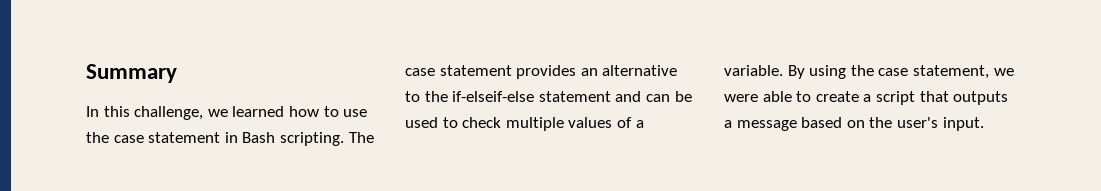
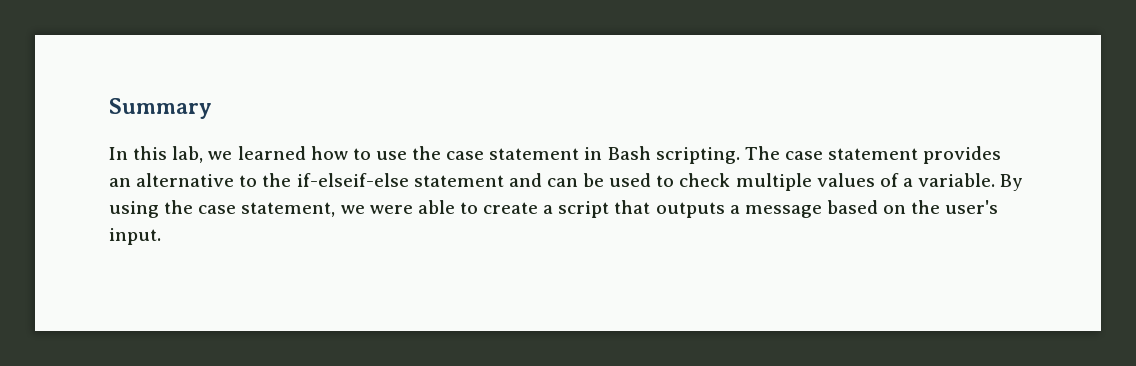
[134,106,204,120] challenge, -> [172,146,204,163] lab,

